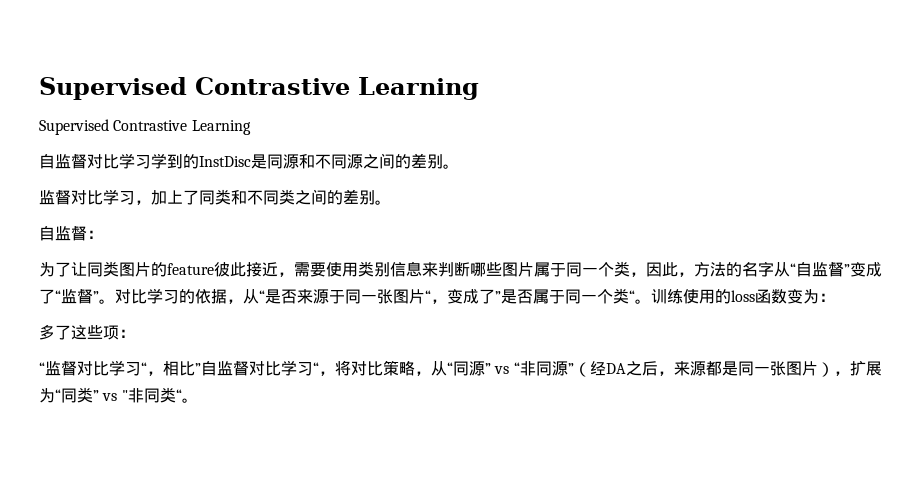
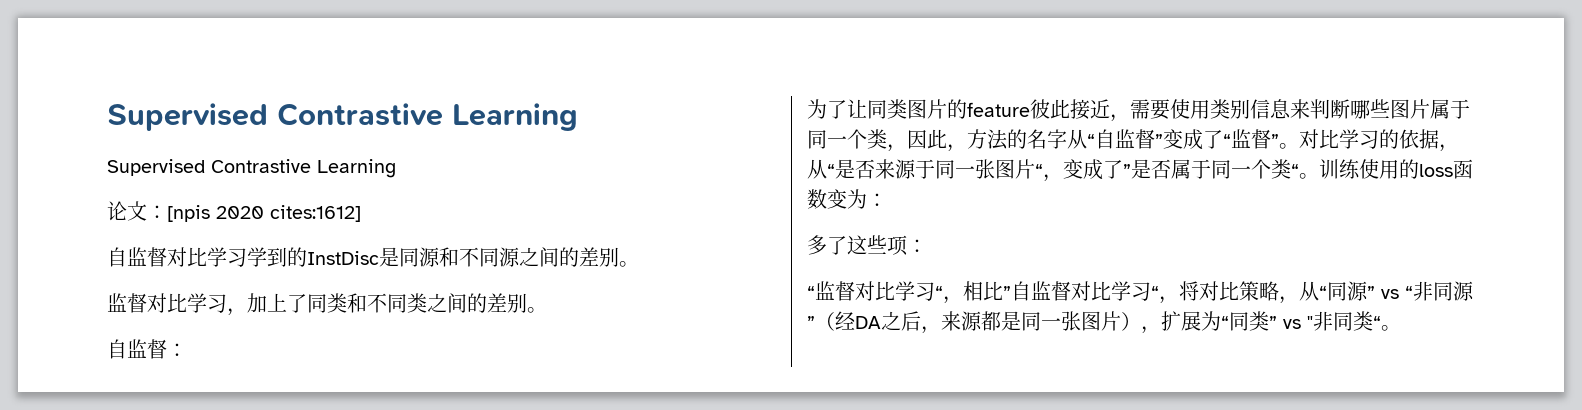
(251, 127) none -> [107,201,361,222] // 论文：[npis 2020 cites:1612]

